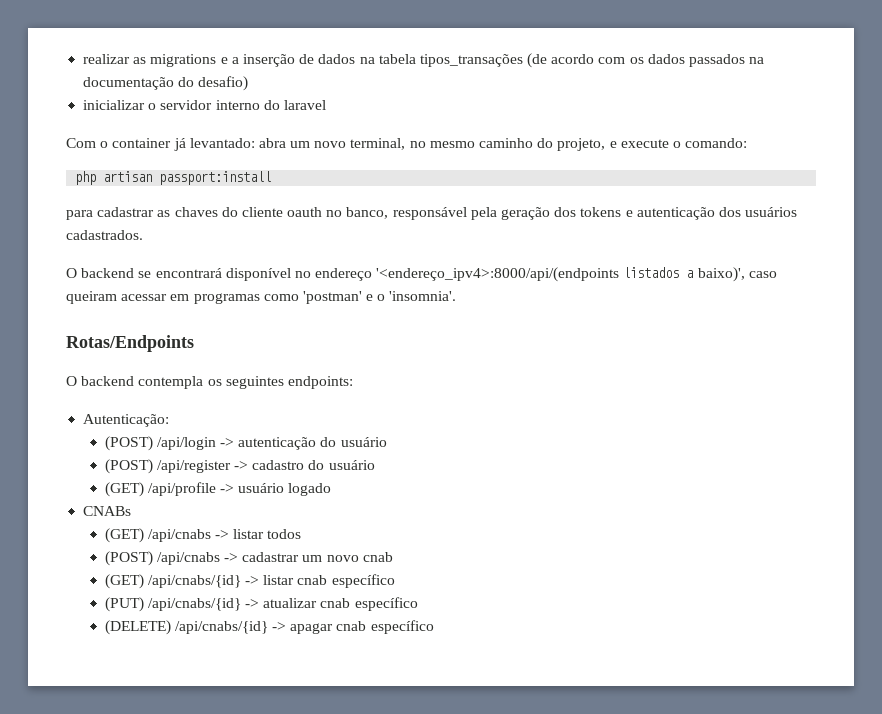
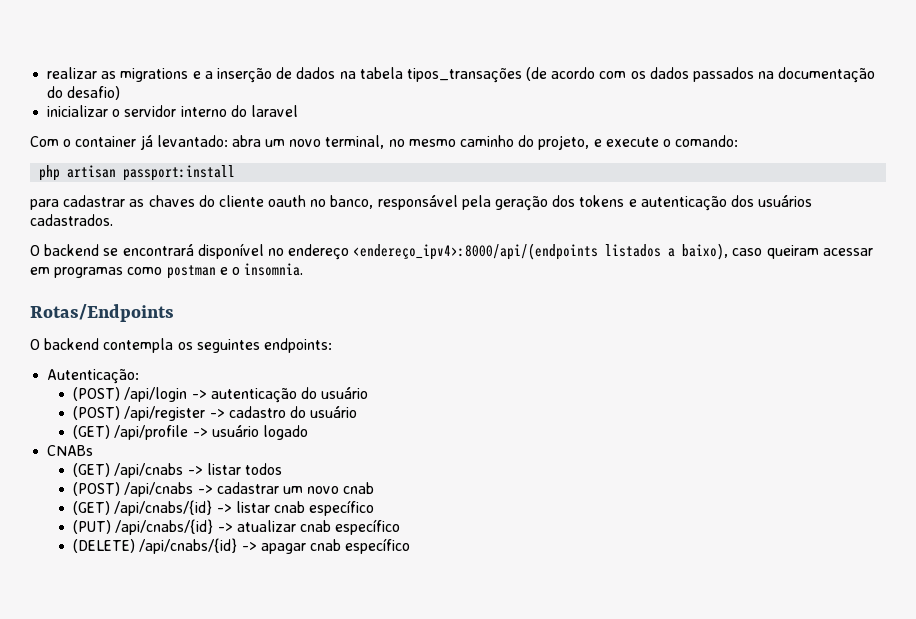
[376,267,620,282] '<endereço_ipv4>:8000/api/(endpoints -> [353,243,599,260] <endereço_ipv4>:8000/api/(endpoints
[697,267,745,282] baixo)', -> [682,243,729,260] baixo),
[302,291,362,304] 'postman' -> [166,265,216,279] postman
[389,291,457,301] 'insomnia'. -> [244,263,304,276] insomnia.

